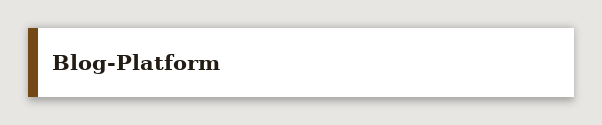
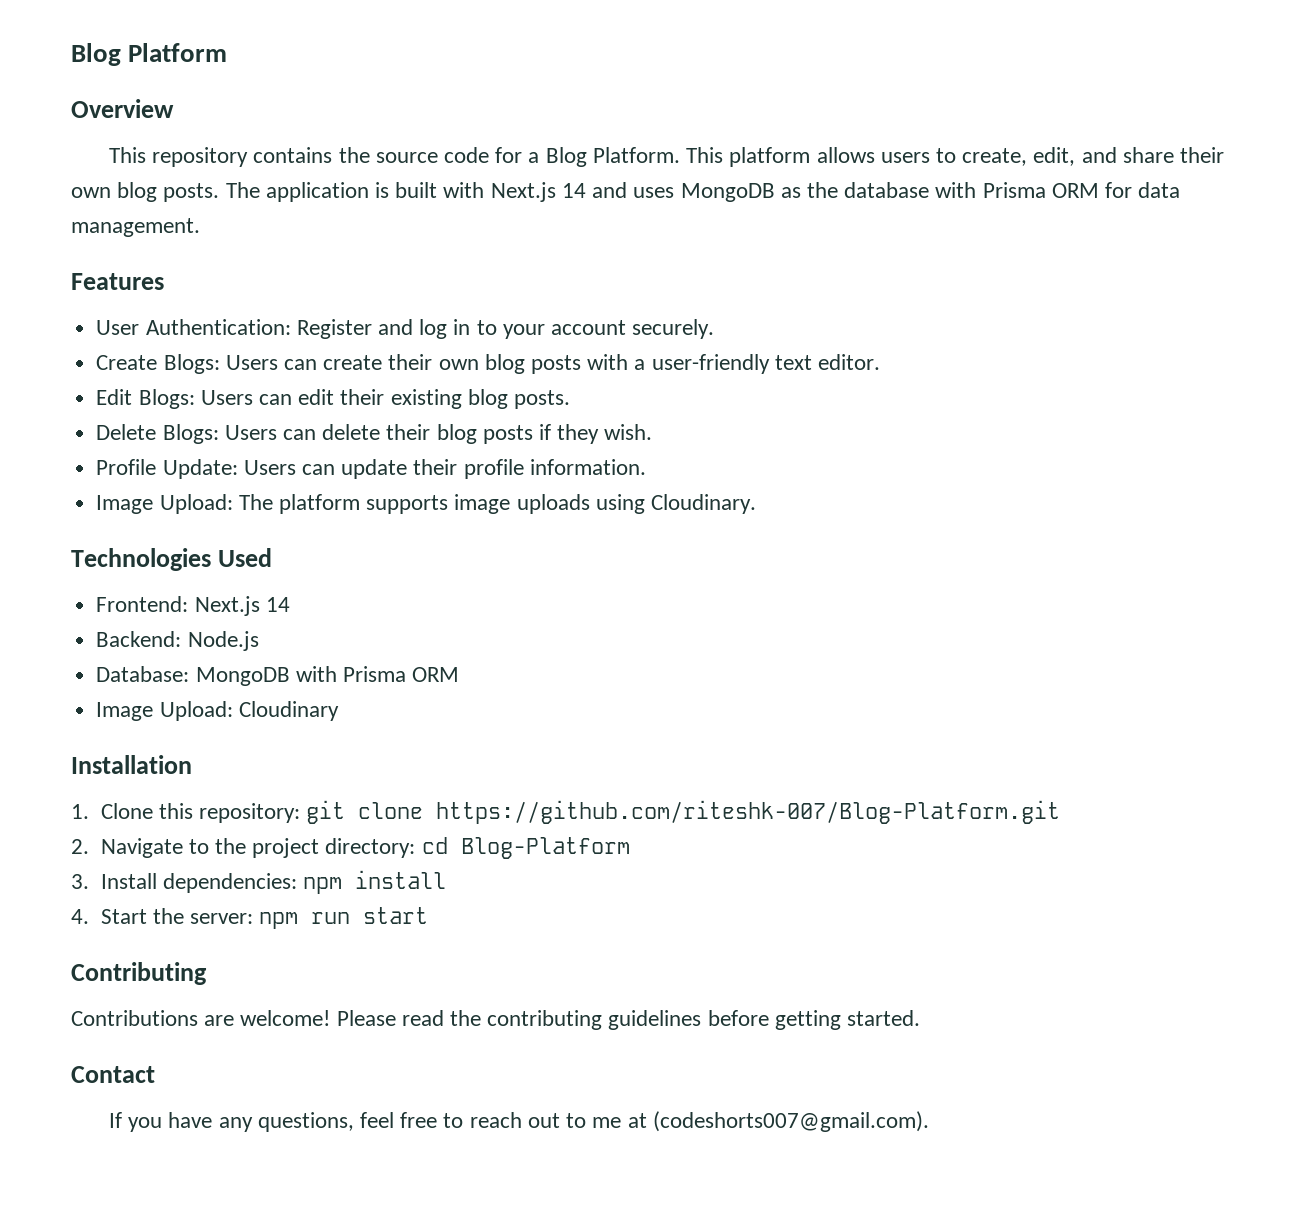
[52,54,220,74] Blog-Platform -> [71,43,228,66] [71,99,174,118] [109,147,1224,167] [71,182,1181,202] [71,218,200,237] [71,273,164,290] [96,319,715,339] [96,354,881,374] [96,389,570,409] [96,424,653,444] [96,459,646,479] [96,494,756,514] [71,548,272,571] [96,596,290,616] [96,631,259,651] [96,666,460,686] [96,701,339,721] [71,755,192,774] [71,800,1061,824] [71,837,630,859] [71,870,446,894] [71,907,429,929] [71,962,207,985] [71,1010,921,1030] [71,1066,155,1083] [109,1111,929,1132] Blog Platform // Overview // This repository contains the source code for a Blog Platform. This platform allows users to create, edit, and share their own blog posts. The application is built with Next.js 14 and uses MongoDB as the database with Prisma ORM for data management. // Features // User Authentication: Register and log in to your account securely. // Create Blogs: Users can create their own blog posts with a user-friendly text editor. // Edit Blogs: Users can edit their existing blog posts. // Delete Blogs: Users can delete their blog posts if they wish. // Profile Update: Users can update their profile information. // Image Upload: The platform supports image uploads using Cloudinary. // Technologies Used // Frontend: Next.js 14 // Backend: Node.js // Database: MongoDB with Prisma ORM // Image Upload: Cloudinary // Installation // 1. Clone this repository: git clone https://github.com/riteshk-007/Blog-Platform.git // 2. Navigate to the project directory: cd Blog-Platform // 3. Install dependencies: npm install // 4. Start the server: npm run start // Contributing // Contributions are welcome! Please read the contributing guidelines before getting started. // Contact // If you have any questions, feel free to reach out to me at (codeshorts007@gmail.com).

